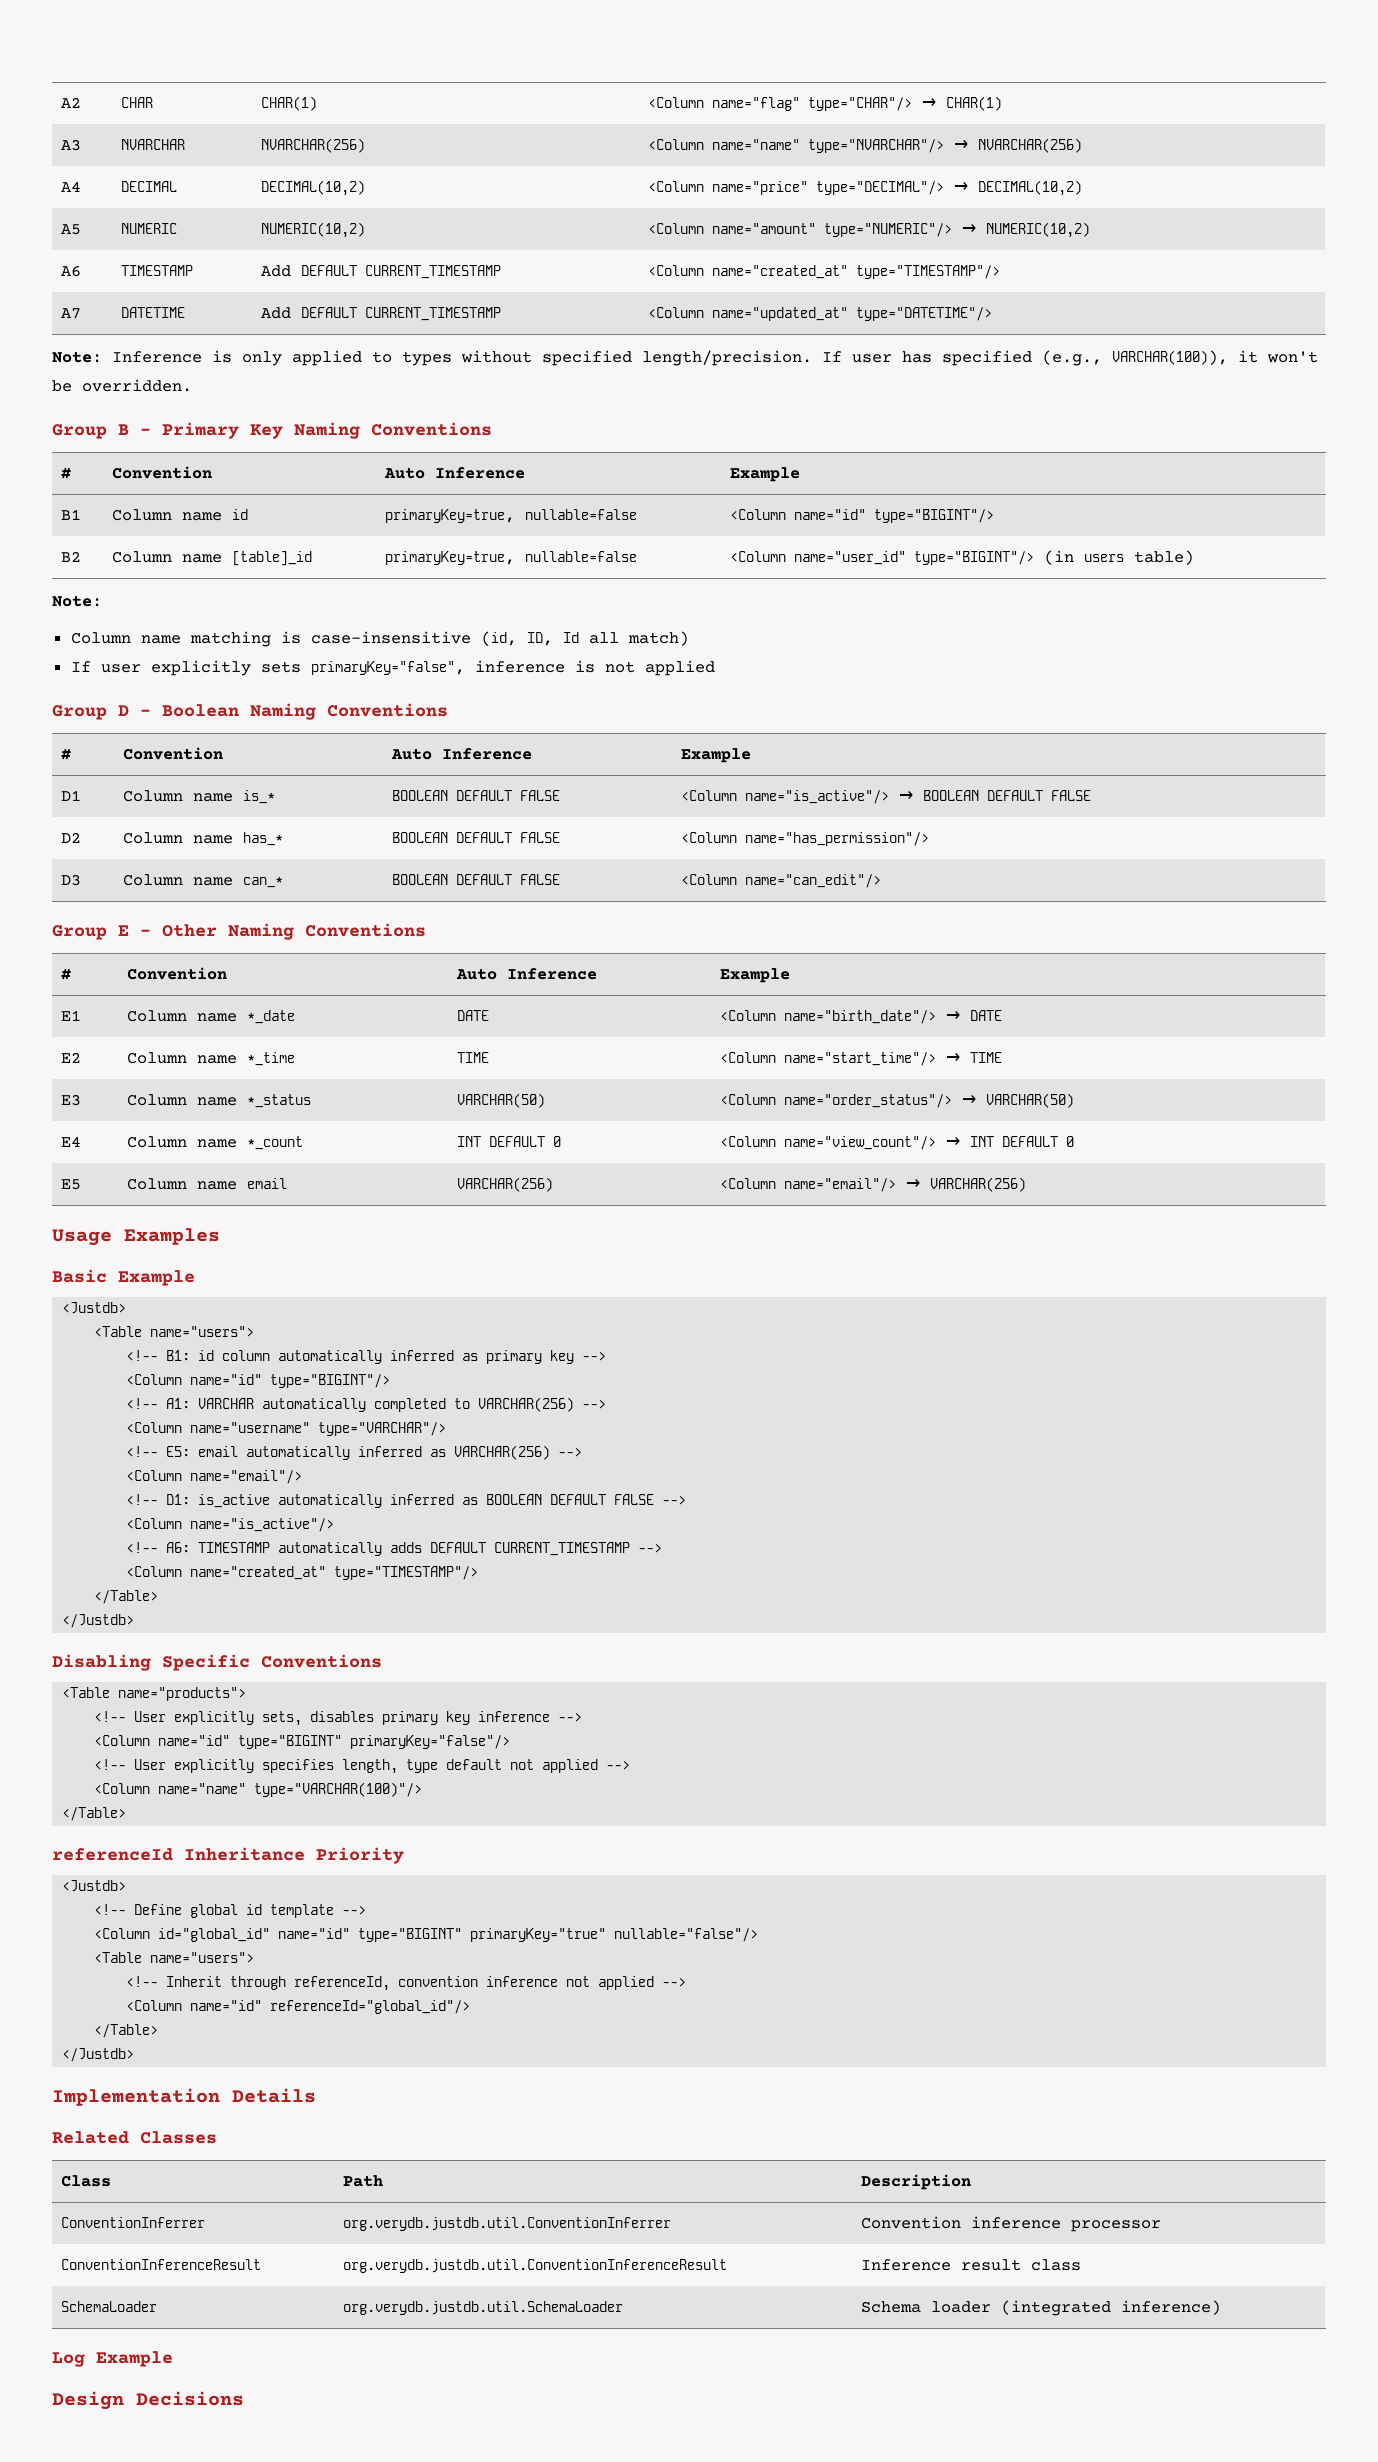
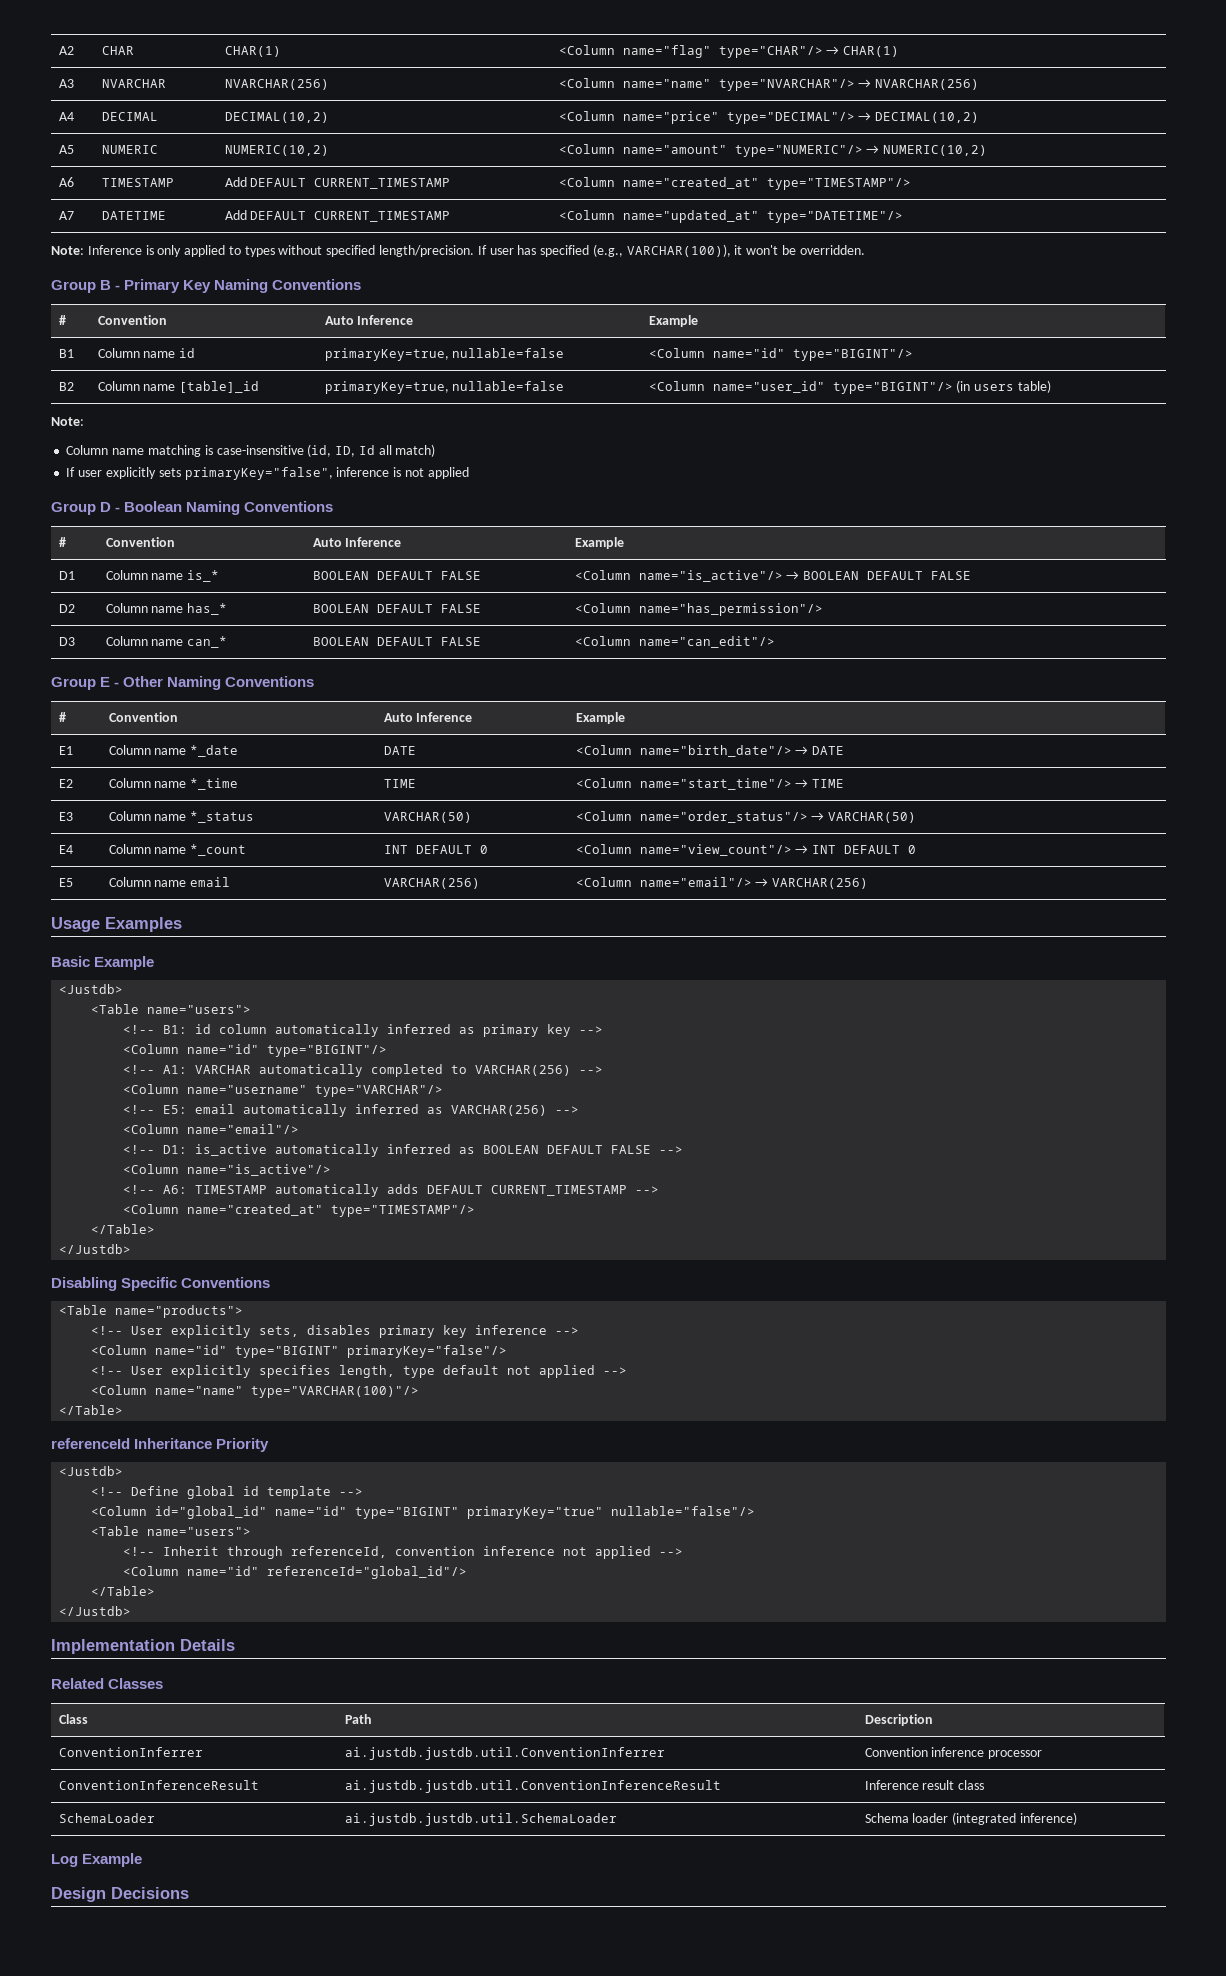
[343,2217,672,2231] org.verydb.justdb.util.ConventionInferrer -> [344,1747,665,1760] ai.justdb.justdb.util.ConventionInferrer
[343,2259,728,2273] org.verydb.justdb.util.ConventionInferenceResult -> [344,1780,721,1793] ai.justdb.justdb.util.ConventionInferenceResult
[343,2301,624,2315] org.verydb.justdb.util.SchemaLoader -> [344,1813,617,1826] ai.justdb.justdb.util.SchemaLoader

